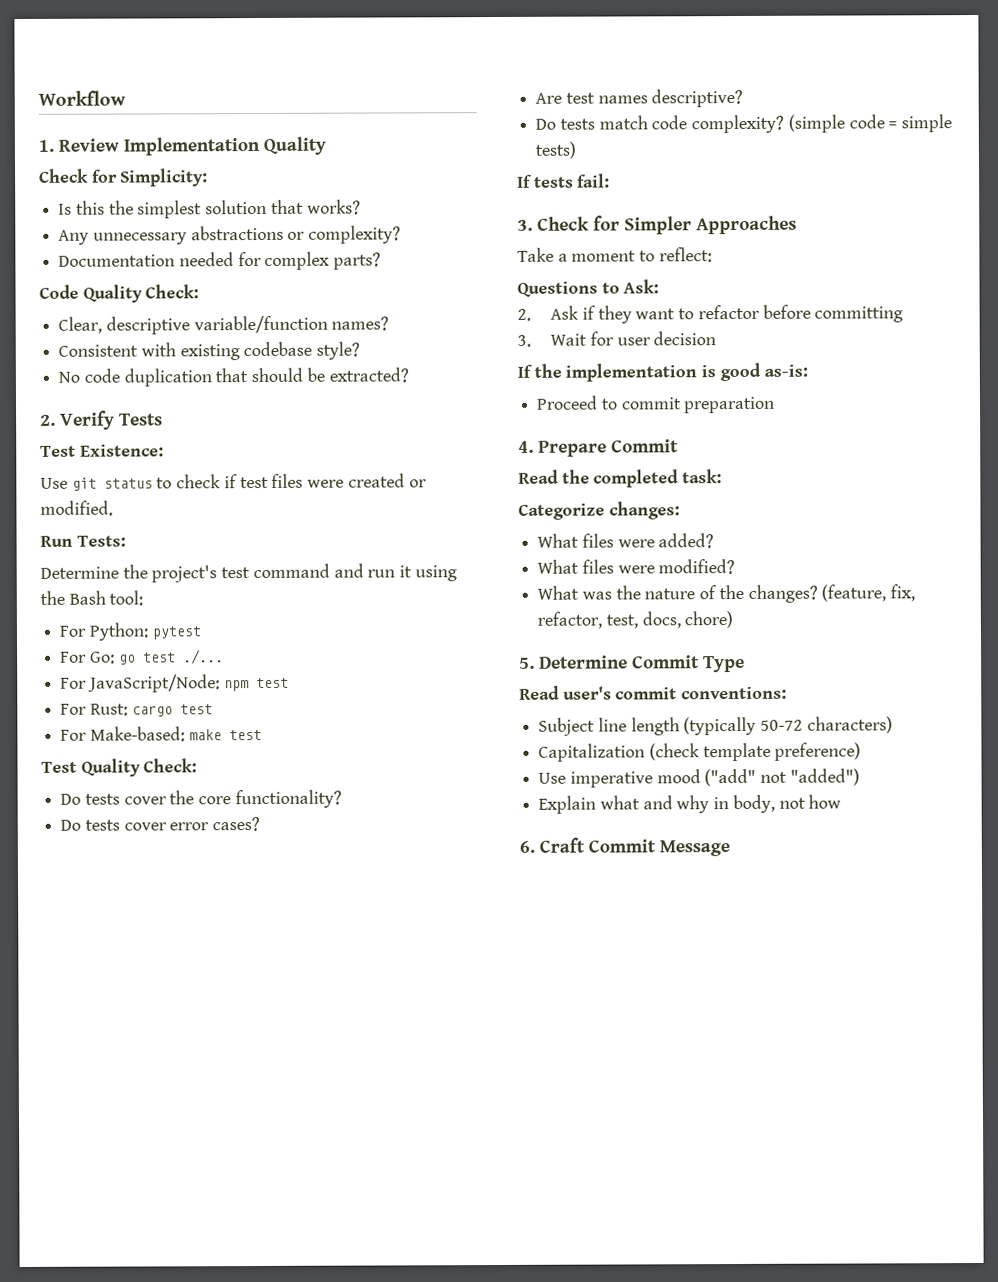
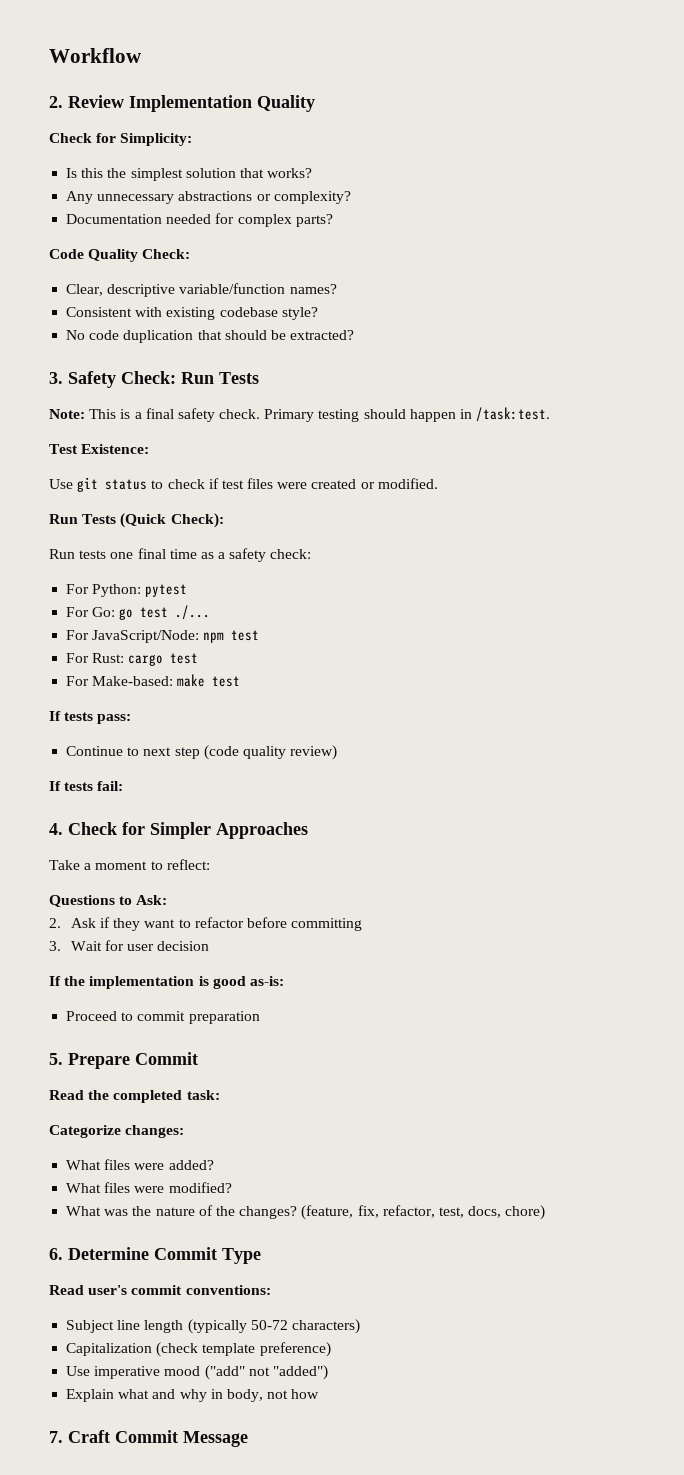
[38,139,54,152] 1. -> [49,96,63,108] 2.
[40,410,163,430] 2. Verify Tests -> [49,371,259,388] [49,407,551,422] 3. Safety Check: Run Tests // Note: This is a final safety check. Primary testing should happen in /task:test.
[76,535,126,547] [40,563,457,583] [40,590,144,606] Tests: // Determine the project's test command and run it using the Bash tool: -> [82,513,224,528] [49,548,312,562] Tests (Quick Check): // Run tests one final time as a safety check:
[41,758,198,777] [60,789,342,809] [60,816,261,832] [535,88,744,108] [535,114,953,134] [535,141,577,159] Test Quality Check: // Do tests cover the core functionality? // Do tests cover error cases? // Are test names descriptive? // Do tests match code complexity? (simple code = simple tests) -> [49,711,132,724] [66,745,338,760] If tests pass: // Continue to next step (code quality review)
[517,219,533,231] 3. -> [49,823,63,835] 4.
[518,440,534,453] 4. -> [49,1053,63,1065] 5.
[519,657,535,669] 5. -> [49,1248,63,1260] 6.
[519,840,535,853] 6. -> [49,1431,63,1443] 7.

